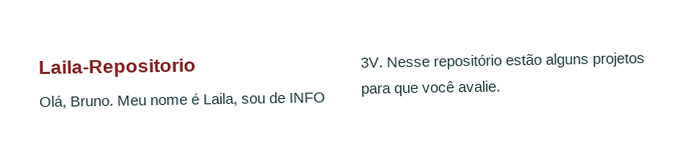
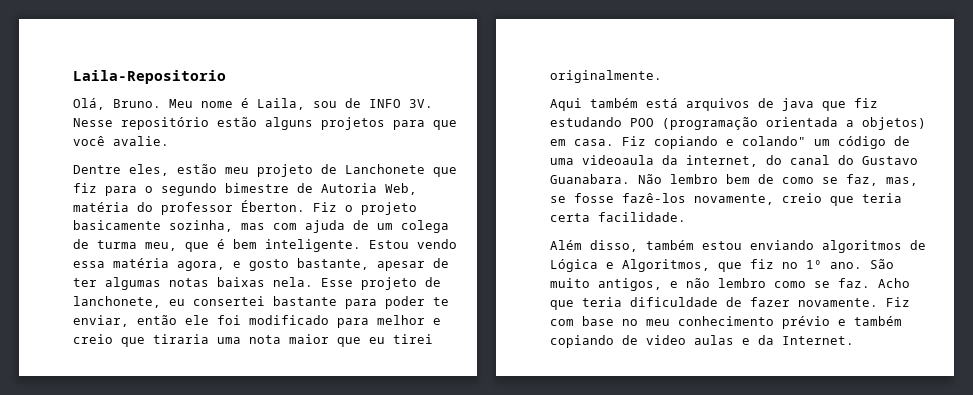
(502, 86) none -> [73,164,457,177] [73,183,417,196] [73,200,417,215] [73,220,449,233] [73,239,457,252] [73,258,449,271] [73,277,441,290] [73,296,449,309] [73,315,441,328] [73,334,433,347] [550,70,662,83] [550,98,878,111] [550,117,926,130] [550,136,910,149] [550,155,918,167] [550,174,918,186] [550,193,902,206] [550,212,686,222] [550,240,926,253] [550,259,894,272] [550,278,910,291] [550,297,910,310] [550,316,902,329] [550,335,854,348] // Dentre eles, estão meu projeto de Lanchonete que fiz para o segundo bimestre de Autoria Web, matéria do professor Éberton. Fiz o projeto basicamente sozinha, mas com ajuda de um colega de turma meu, que é bem inteligente. Estou vendo essa matéria agora, e gosto bastante, apesar de ter algumas notas baixas nela. Esse projeto de lanchonete, eu consertei bastante para poder te enviar, então ele foi modificado para melhor e creio que tiraria uma nota maior que eu tirei originalmente. // Aqui também está arquivos de java que fiz estudando POO (programação orientada a objetos) em casa. Fiz copiando e colando" um código de uma videoaula da internet, do canal do Gustavo Guanabara. Não lembro bem de como se faz, mas, se fosse fazê-los novamente, creio que teria certa facilidade. // Além disso, também estou enviando algoritmos de Lógica e Algoritmos, que fiz no 1º ano. São muito antigos, e não lembro como se faz. Acho que teria dificuldade de fazer novamente. Fiz com base no meu conhecimento prévio e também copiando de video aulas e da Internet.

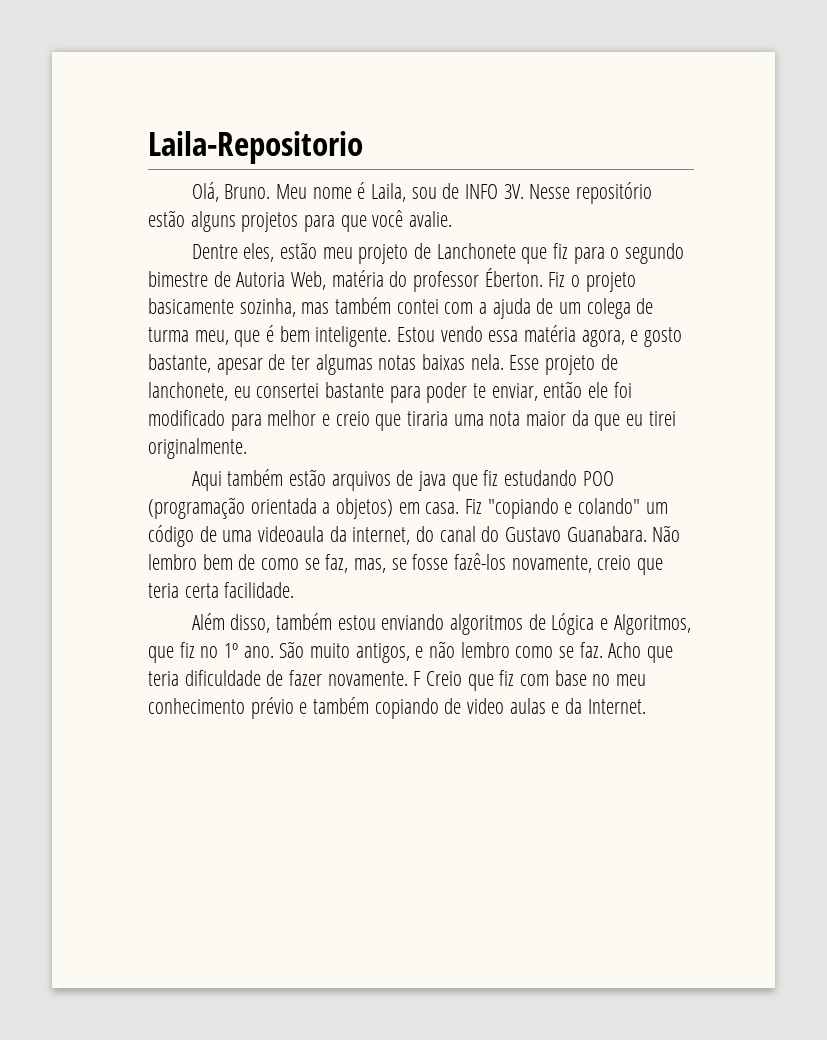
[273,223,297,230] com -> [335,297,488,314] também contei com a
(329, 339) none -> [571,410,589,426] da
[646,98,678,108] está -> [288,469,326,486] estão
[654,136,718,149] copiando -> [487,498,559,519] "copiando
[886,297,910,307] Fiz -> [413,670,515,691] F Creio que fiz

